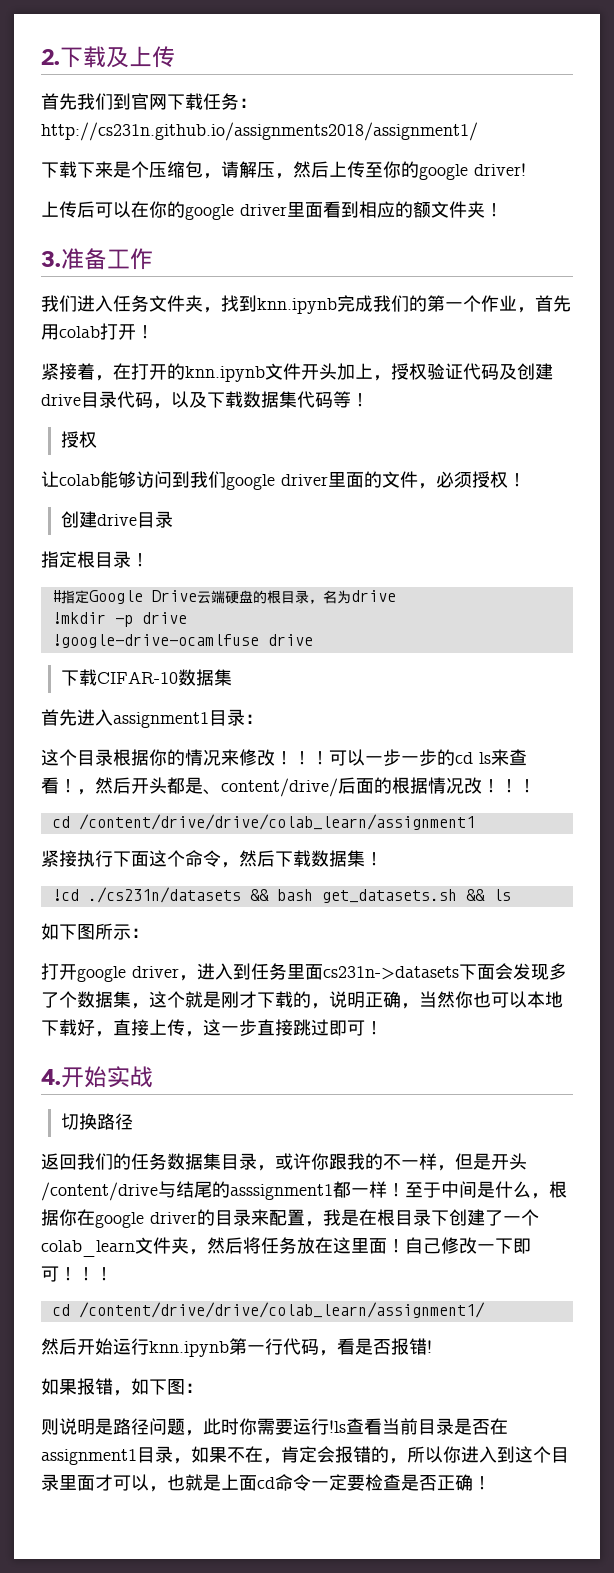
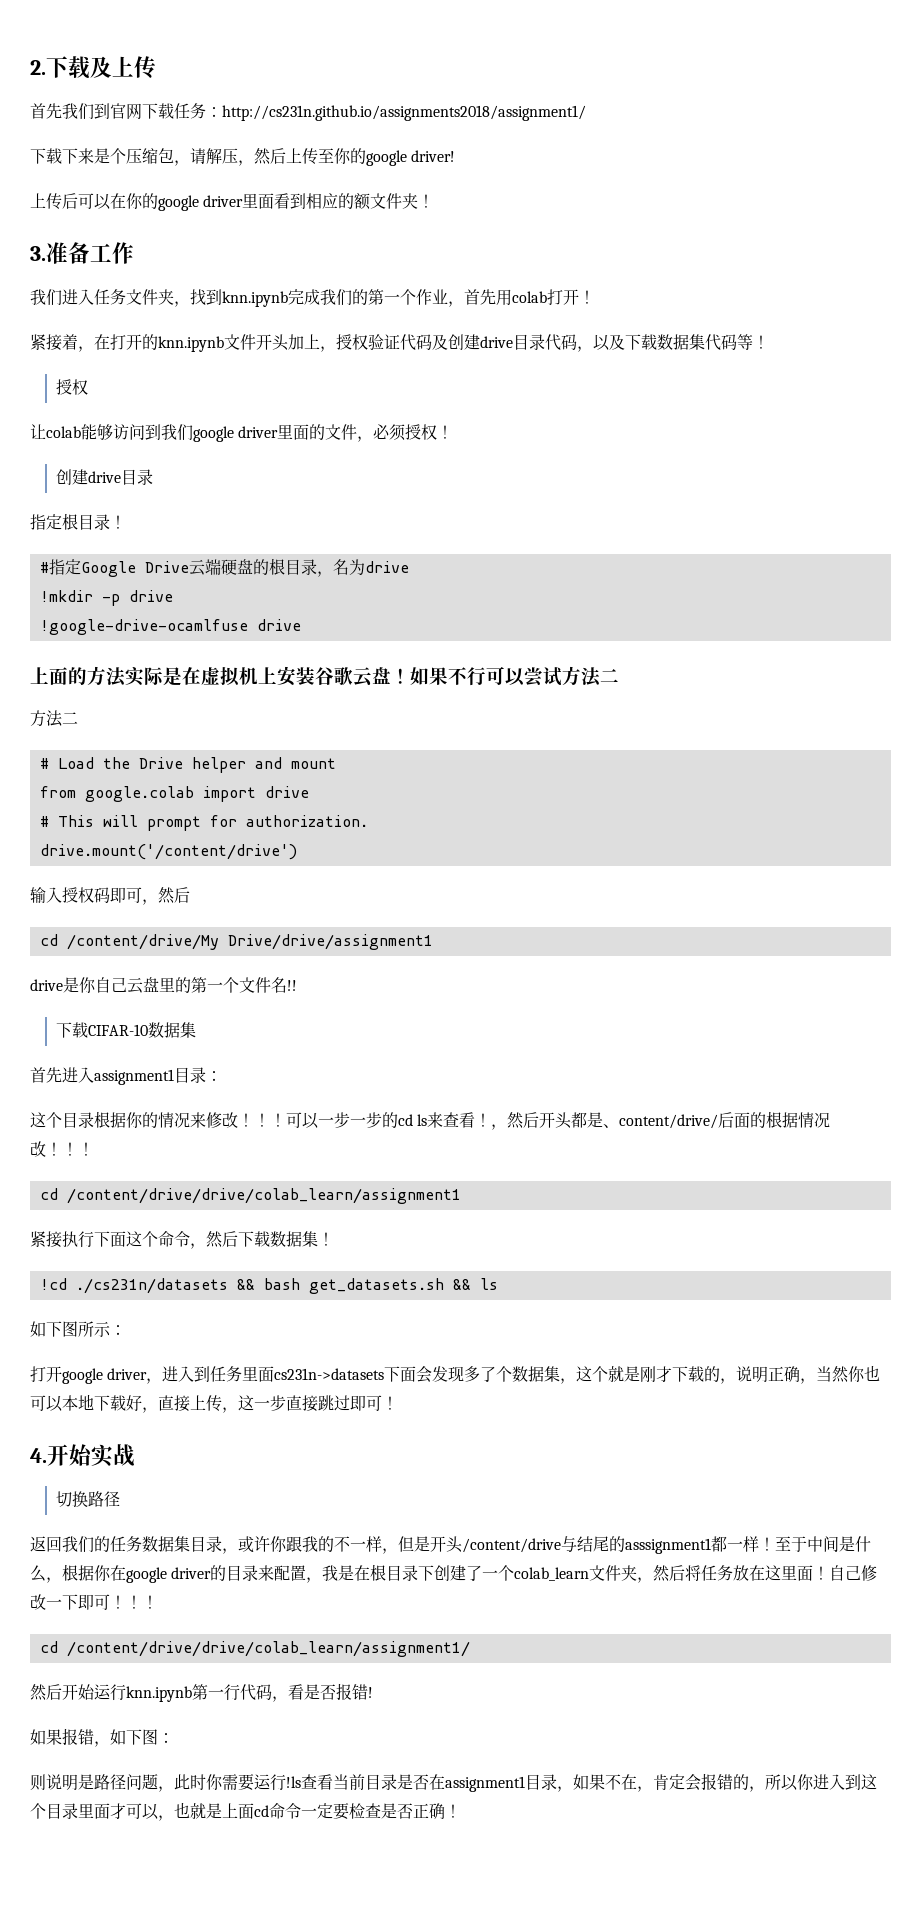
(313, 640) none -> [30,666,619,687] [30,710,78,727] [39,757,336,773] [39,786,309,802] [39,815,368,831] [39,844,297,860] [30,887,190,905] [39,934,433,950] [30,977,297,994] // 上面的方法实际是在虚拟机上安装谷歌云盘！如果不行可以尝试方法二 // 方法二 // # Load the Drive helper and mount // from google.colab import drive // # This will prompt for authorization. // drive.mount('/content/drive') // 输入授权码即可，然后 // cd /content/drive/My Drive/drive/assignment1 // drive是你自己云盘里的第一个文件名!!

